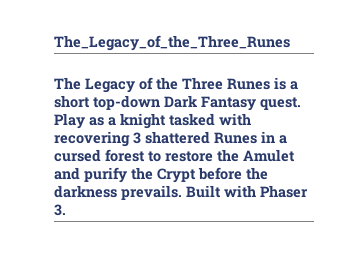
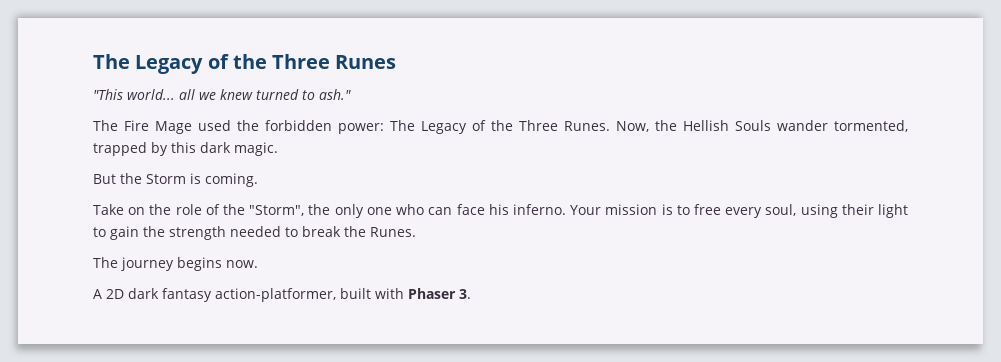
[54,35,290,51] The_Legacy_of_the_Three_Runes // -> (93, 61) none
[274,77,298,90] [54,95,301,111] [54,113,251,129] [54,131,287,147] [54,149,295,162] [54,167,268,183] [54,185,221,200] is a short top-down Dark Fantasy quest. Play as a knight tasked with recovering 3 shattered Runes in a cursed forest to restore the Amulet and purify the Crypt before the darkness prevails. Built -> [93,89,351,100] [93,120,908,134] [93,142,278,156] [93,173,258,187] [93,204,908,218] [93,226,416,240] [93,257,258,271] [93,288,371,302] // "This world... all we knew turned to ash." // The Fire Mage used the forbidden power: The Legacy of the Three Runes. Now, the Hellish Souls wander tormented, trapped by this dark magic. // But the Storm is coming. // Take on the role of the "Storm", the only one who can face his inferno. Your mission is to free every soul, using their light to gain the strength needed to break the Runes. // The journey begins now. // A 2D dark fantasy action-platformer, built

